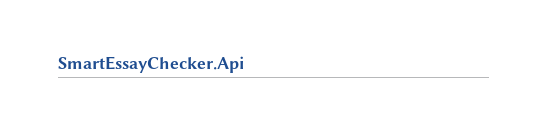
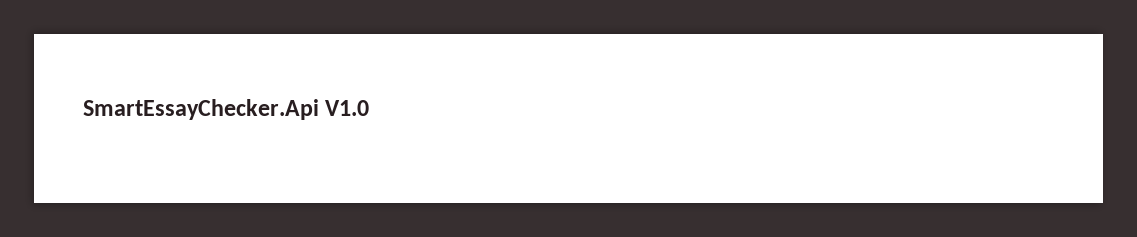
(244, 64) none -> [325,100,370,116] V1.0

